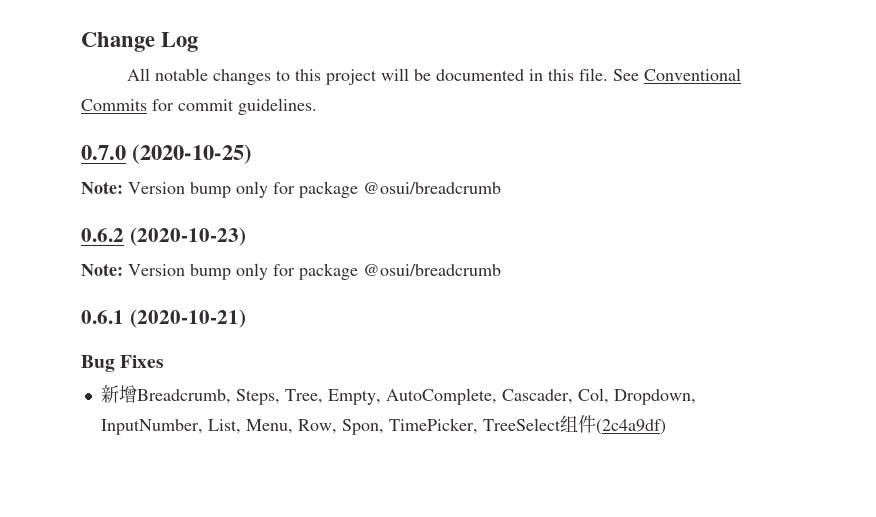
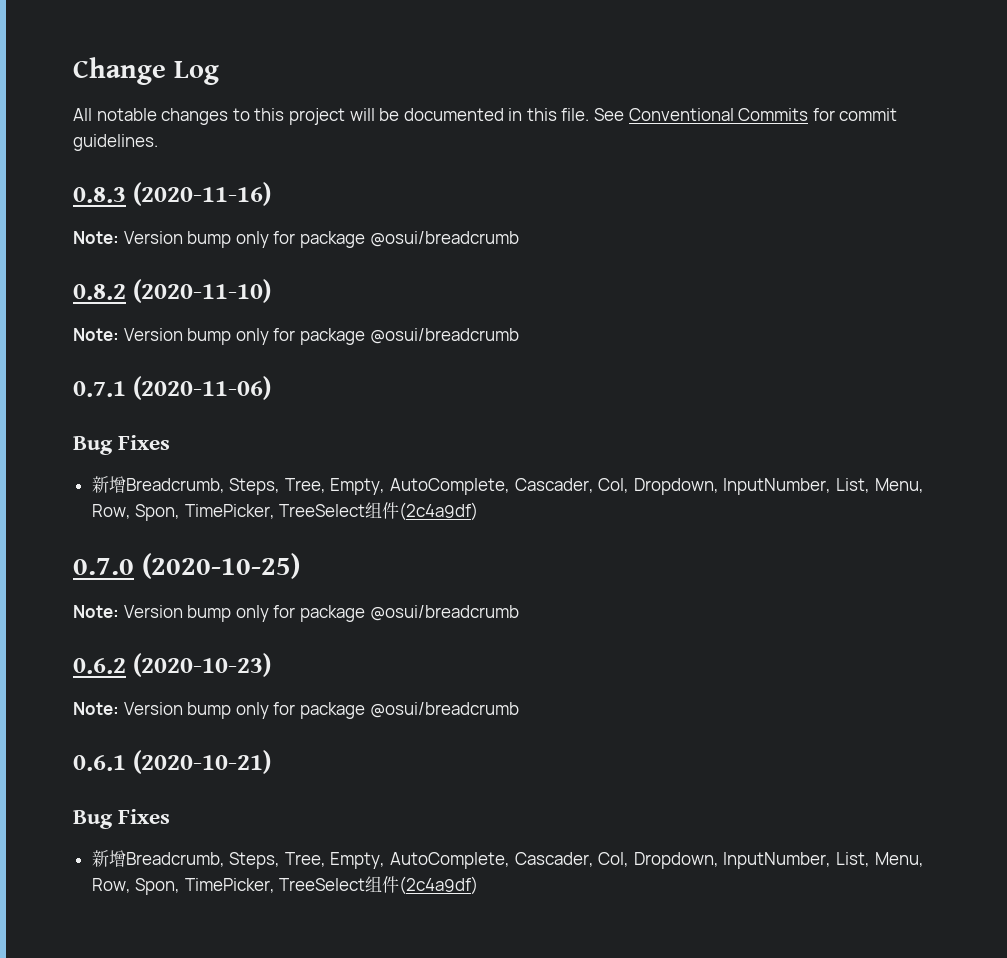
(317, 106) none -> [73,182,271,206] [73,231,519,248] [73,279,271,303] [73,328,519,345] [73,376,271,400] [73,435,171,455] [91,476,924,495] [91,502,479,521] // 0.8.3 (2020-11-16) // Note: Version bump only for package @osui/breadcrumb // 0.8.2 (2020-11-10) // Note: Version bump only for package @osui/breadcrumb // 0.7.1 (2020-11-06) // Bug Fixes // 新增Breadcrumb, Steps, Tree, Empty, AutoComplete, Cascader, Col, Dropdown, InputNumber, List, Menu, Row, Spon, TimePicker, TreeSelect组件(2c4a9df)

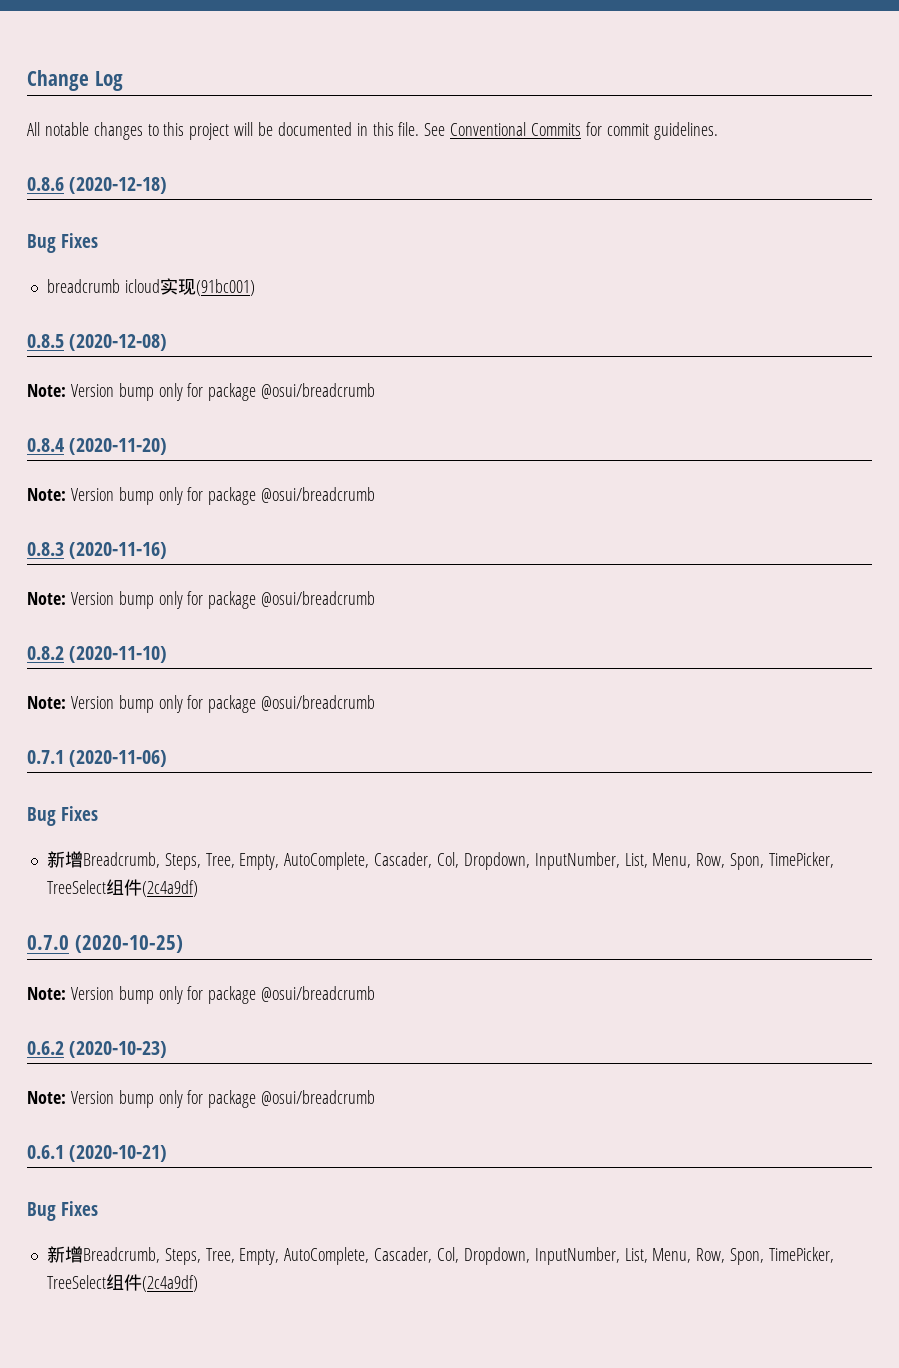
(158, 142) none -> [27,177,168,194] [27,233,99,253] [46,278,255,296] [27,334,168,351] [27,383,376,401] [27,438,168,455] [27,487,376,505] // 0.8.6 (2020-12-18) // Bug Fixes // breadcrumb icloud实现(91bc001) // 0.8.5 (2020-12-08) // Note: Version bump only for package @osui/breadcrumb // 0.8.4 (2020-11-20) // Note: Version bump only for package @osui/breadcrumb

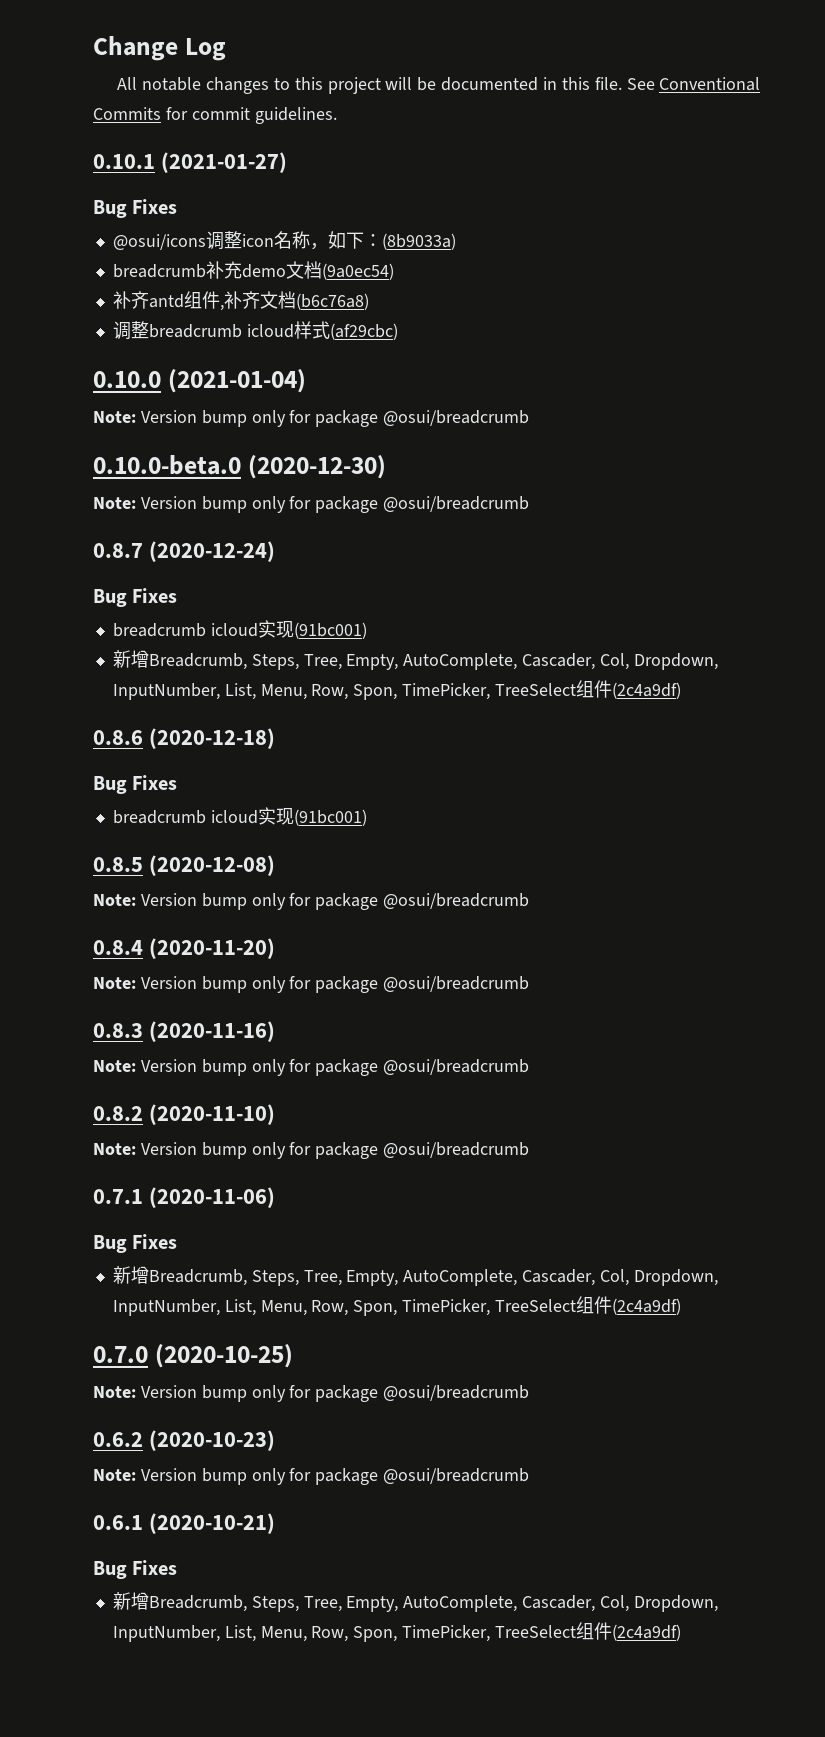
(718, 131) none -> [93,152,288,173] [93,199,178,218] [112,231,456,250] [112,261,394,280] [112,291,369,311] [112,321,398,340] [93,369,306,393] [93,410,530,427] [93,455,386,479] [93,496,530,513] [93,541,276,562] [93,588,178,607] [112,620,367,639] [112,650,718,670] [112,680,681,700] // 0.10.1 (2021-01-27) // Bug Fixes // @osui/icons调整icon名称，如下：(8b9033a) // breadcrumb补充demo文档(9a0ec54) // 补齐antd组件,补齐文档(b6c76a8) // 调整breadcrumb icloud样式(af29cbc) // 0.10.0 (2021-01-04) // Note: Version bump only for package @osui/breadcrumb // 0.10.0-beta.0 (2020-12-30) // Note: Version bump only for package @osui/breadcrumb // 0.8.7 (2020-12-24) // Bug Fixes // breadcrumb icloud实现(91bc001) // 新增Breadcrumb, Steps, Tree, Empty, AutoComplete, Cascader, Col, Dropdown, InputNumber, List, Menu, Row, Spon, TimePicker, TreeSelect组件(2c4a9df)

